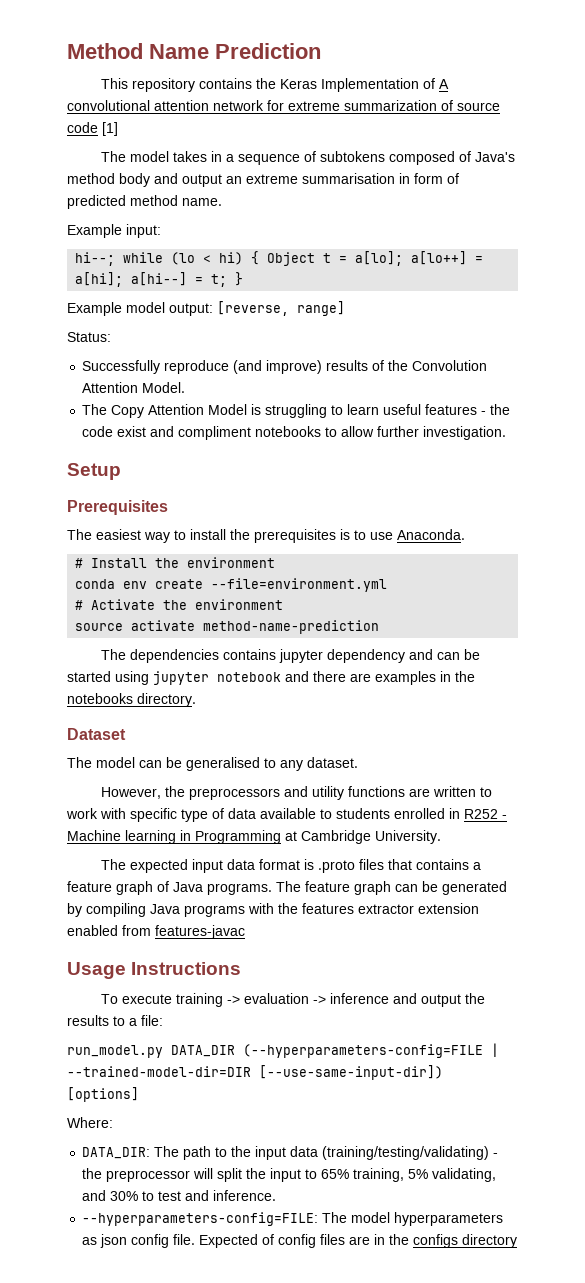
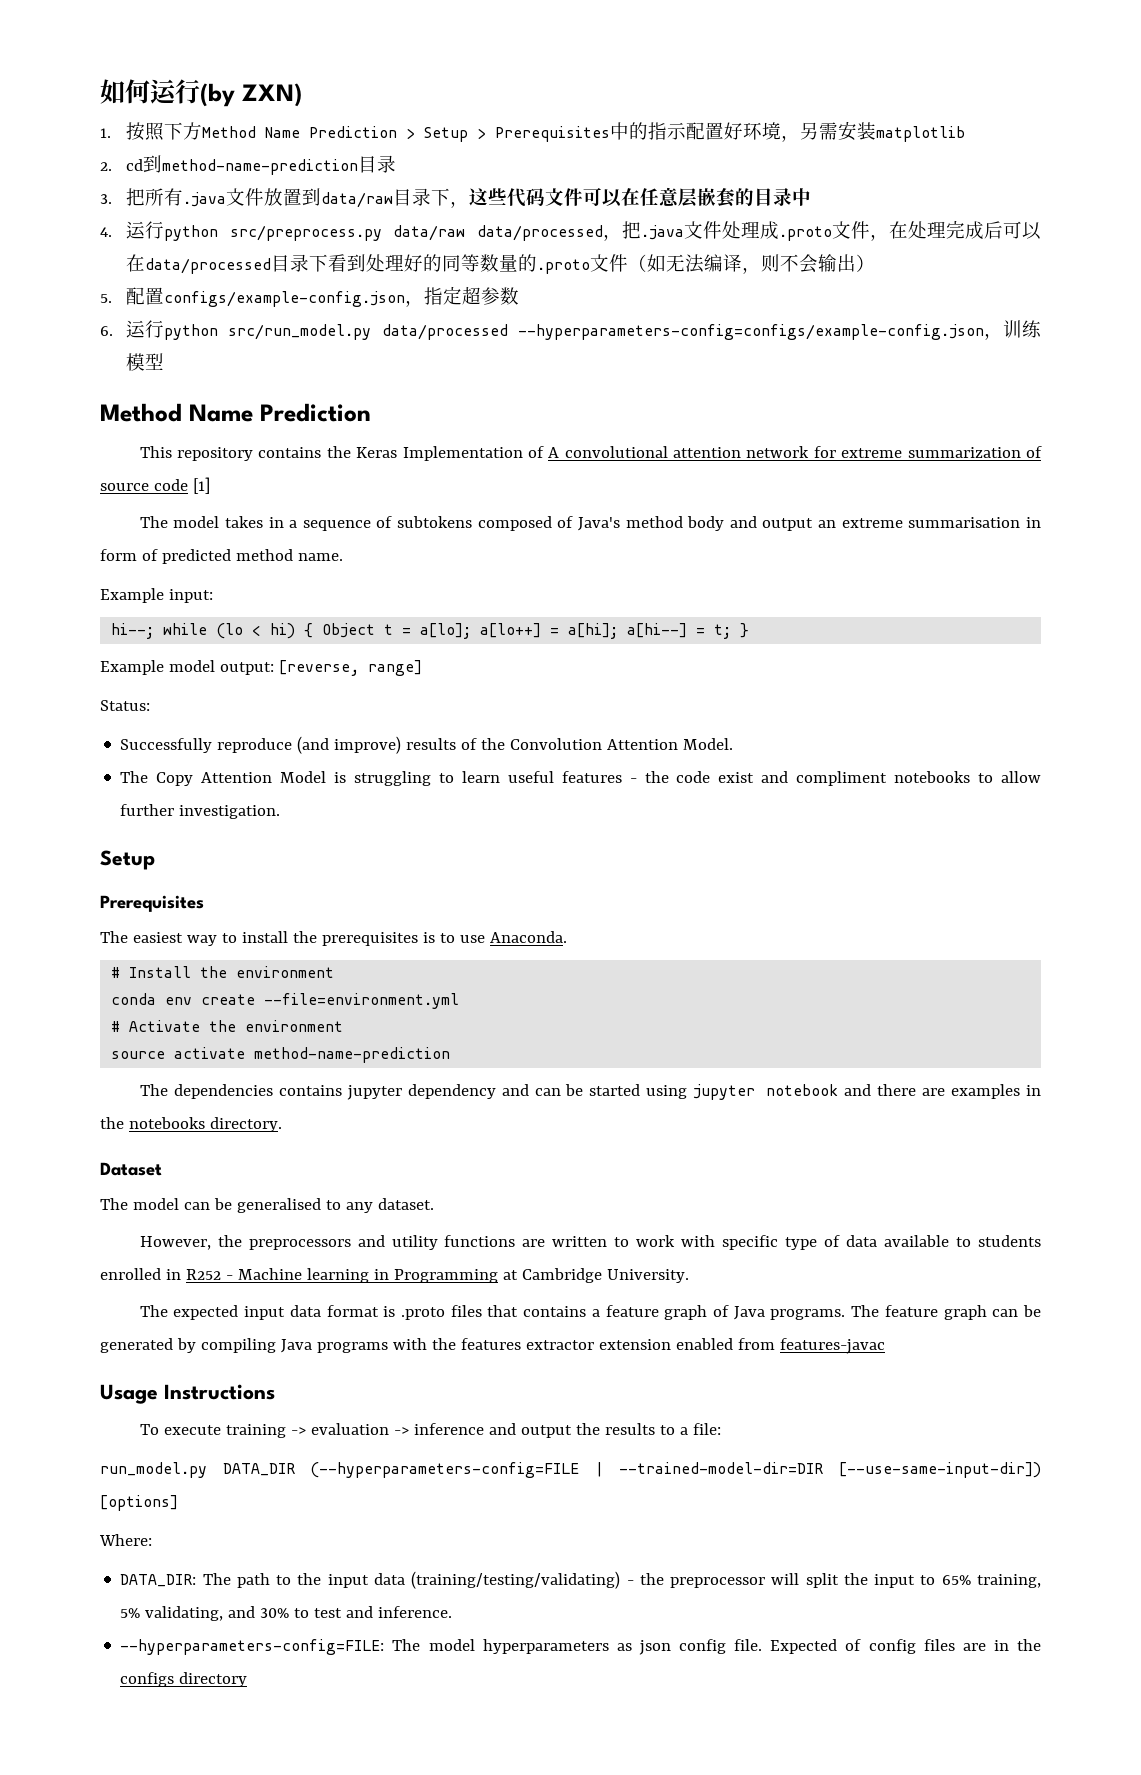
(67, 51) none -> [100,79,302,107] [100,121,965,142] [100,155,396,175] [100,187,811,208] [100,220,1041,241] [125,254,875,274] [100,286,519,307] [100,320,1042,340] [125,353,164,371] 如何运行(by ZXN) // 1.按照下方Method Name Prediction > Setup > Prerequisites中的指示配置好环境，另需安装matplotlib // 2. cd到method-name-prediction目录 // 3.把所有.java文件放置到data/raw目录下，这些代码文件可以在任意层嵌套的目录中 // 4.运行python src/preprocess.py data/raw data/processed，把.java文件处理成.proto文件，在处理完成后可以在data/processed目录下看到处理好的同等数量的.proto文件（如无法编译，则不会输出） // 5.配置configs/example-config.json，指定超参数 // 6.运行python src/run_model.py data/processed --hyperparameters-config=configs/example-config.json，训练模型 //

